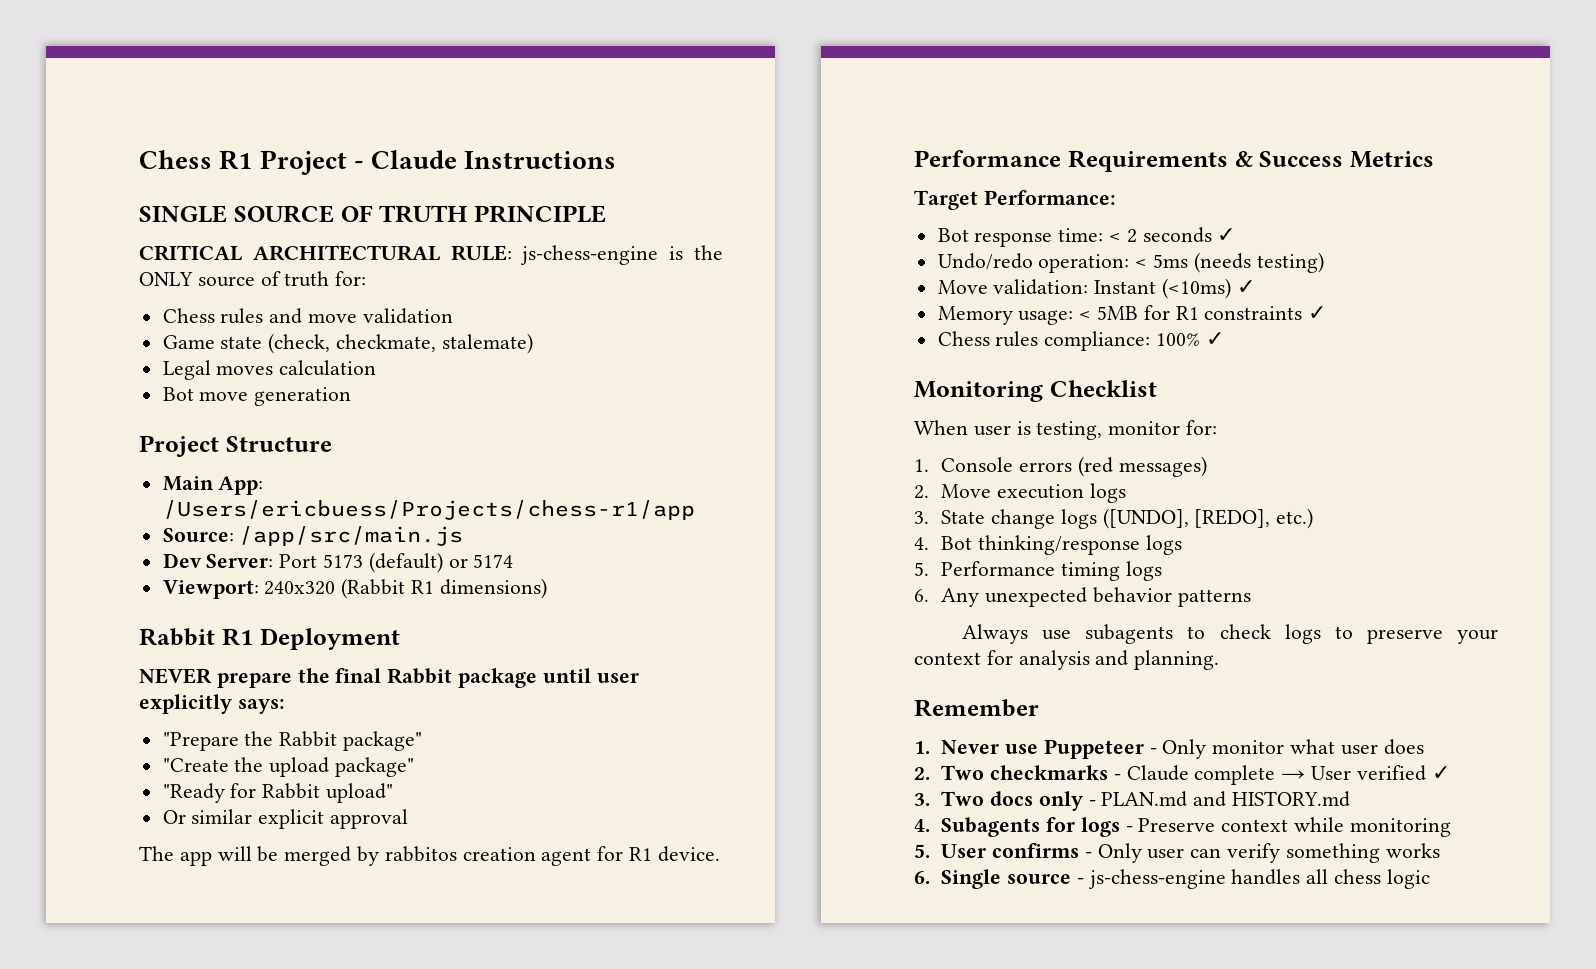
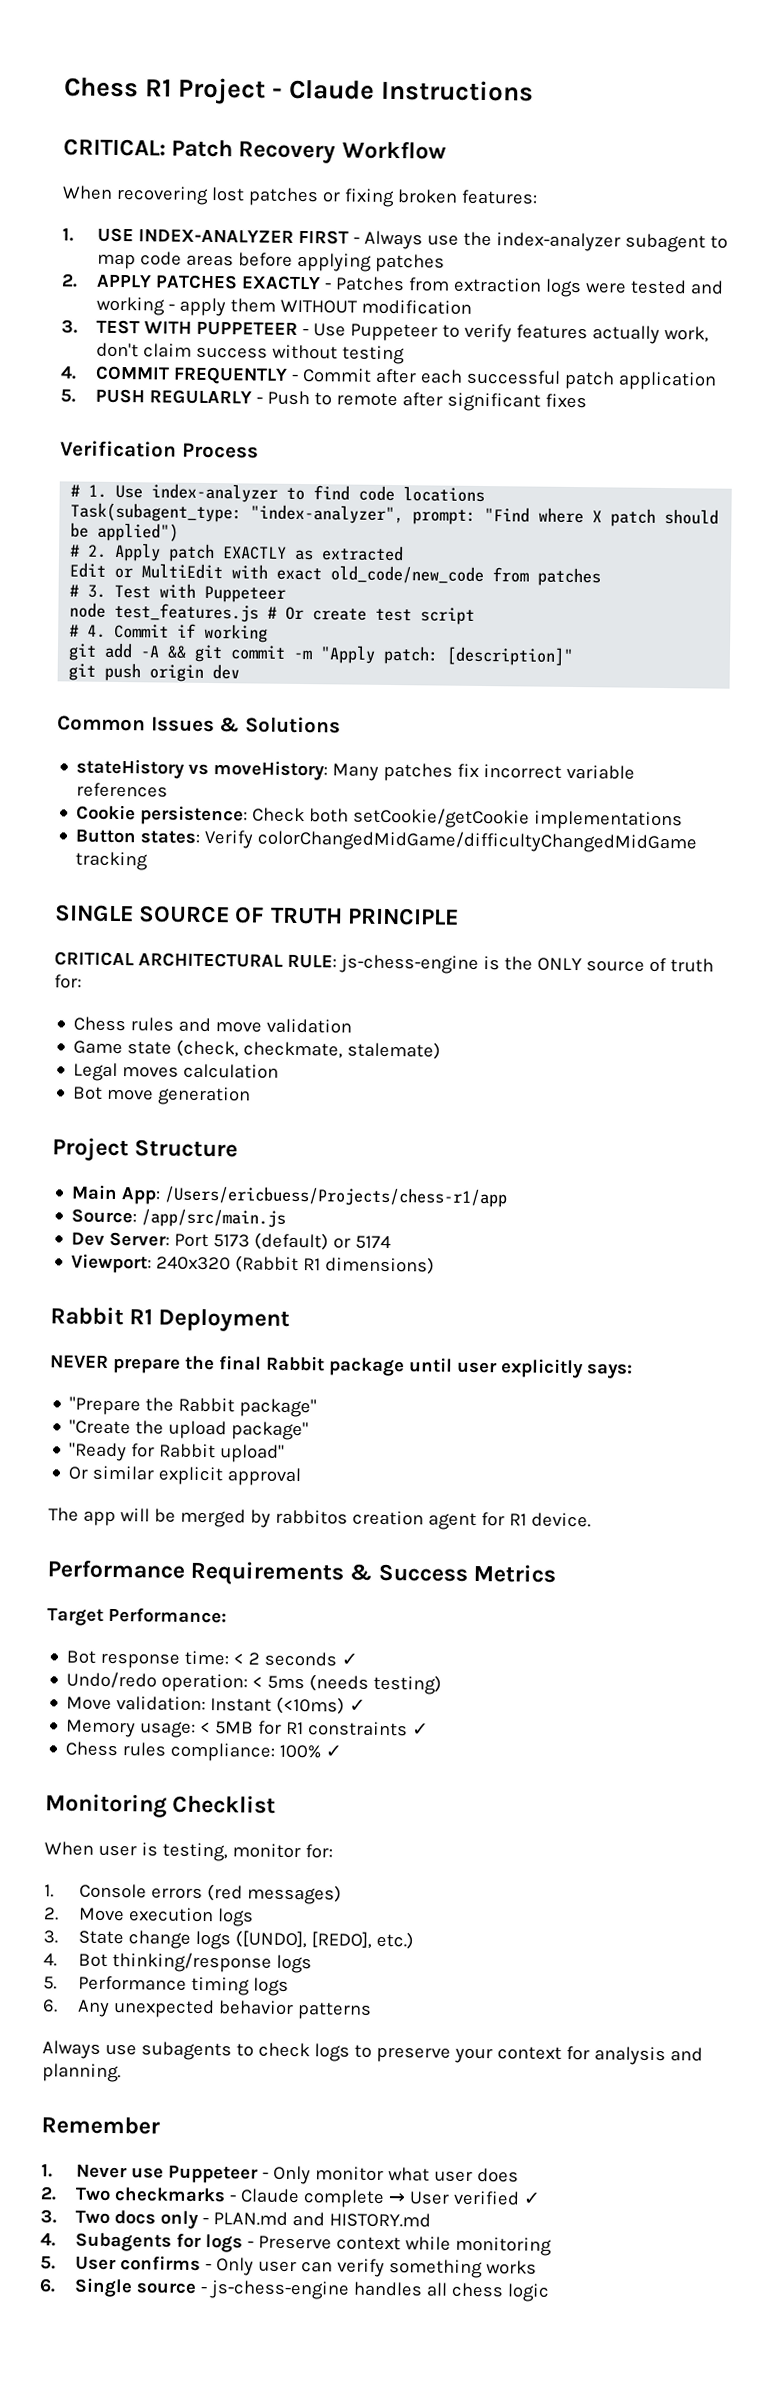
(617, 160) none -> [63,138,447,164] [62,185,538,208] [62,227,728,253] [96,251,445,273] [61,273,724,298] [95,296,472,317] [61,319,709,344] [95,342,405,365] [60,365,717,391] [60,388,587,412] [60,440,259,459] [70,483,486,503] [70,502,720,527] [70,522,180,542] [69,542,405,563] [69,562,602,587] [69,583,287,603] [69,602,476,625] [69,623,269,643] [68,642,575,667] [68,662,241,682] [57,715,341,734] [76,758,636,782] [76,782,169,798] [76,804,684,831] [75,829,698,854] [75,851,149,871] // CRITICAL: Patch Recovery Workflow // When recovering lost patches or fixing broken features: // 1. USE INDEX-ANALYZER FIRST - Always use the index-analyzer subagent to map code areas before applying patches // 2. APPLY PATCHES EXACTLY - Patches from extraction logs were tested and working - apply them WITHOUT modification // 3. TEST WITH PUPPETEER - Use Puppeteer to verify features actually work, don't claim success without testing // 4. COMMIT FREQUENTLY - Commit after each successful patch application // 5. PUSH REGULARLY - Push to remote after significant fixes // Verification Process // # 1. Use index-analyzer to find code locations // Task(subagent_type: "index-analyzer", prompt: "Find where X patch should be applied") // # 2. Apply patch EXACTLY as extracted // Edit or MultiEdit with exact old_code/new_code from patches // # 3. Test with Puppeteer // node test_features.js # Or create test script // # 4. Commit if working // git add -A && git commit -m "Apply patch: [description]" // git push origin dev // Common Issues & Solutions // stateHistory vs moveHistory: Many patches fix incorrect variable references // Cookie persistence: Check both setCookie/getCookie implementations // Button states: Verify colorChangedMidGame/difficultyChangedMidGame tracking

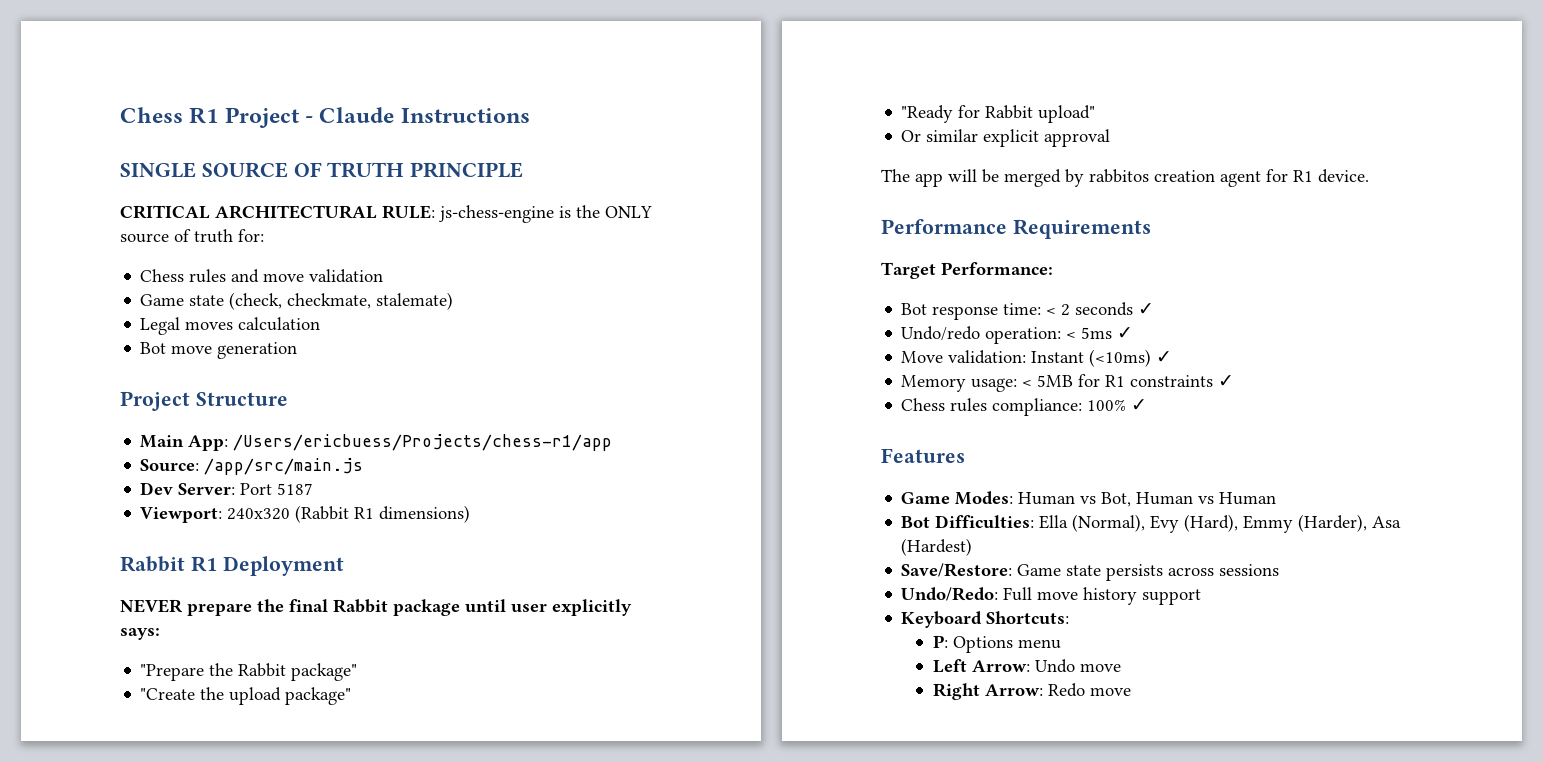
[63,138,447,164] [62,185,538,208] [62,227,728,253] [96,251,445,273] [61,273,724,298] [95,296,472,317] [61,319,709,344] [95,342,405,365] [60,365,717,391] [60,388,587,412] [60,440,259,459] [70,483,486,503] [70,502,720,527] [70,522,180,542] [69,542,405,563] [69,562,602,587] [69,583,287,603] [69,602,476,625] [69,623,269,643] [68,642,575,667] [68,662,241,682] [57,715,341,734] [76,758,636,782] [76,782,169,798] [76,804,684,831] [75,829,698,854] [75,851,149,871] // CRITICAL: Patch Recovery Workflow // When recovering lost patches or fixing broken features: // 1. USE INDEX-ANALYZER FIRST - Always use the index-analyzer subagent to map code areas before applying patches // 2. APPLY PATCHES EXACTLY - Patches from extraction logs were tested and working - apply them WITHOUT modification // 3. TEST WITH PUPPETEER - Use Puppeteer to verify features actually work, don't claim success without testing // 4. COMMIT FREQUENTLY - Commit after each successful patch application // 5. PUSH REGULARLY - Push to remote after significant fixes // Verification Process // # 1. Use index-analyzer to find code locations // Task(subagent_type: "index-analyzer", prompt: "Find where X patch should be applied") // # 2. Apply patch EXACTLY as extracted // Edit or MultiEdit with exact old_code/new_code from patches // # 3. Test with Puppeteer // node test_features.js # Or create test script // # 4. Commit if working // git add -A && git commit -m "Apply patch: [description]" // git push origin dev // Common Issues & Solutions // stateHistory vs moveHistory: Many patches fix incorrect variable references // Cookie persistence: Check both setCookie/getCookie implementations // Button states: Verify colorChangedMidGame/difficultyChangedMidGame tracking -> (530, 115) none
[213,1232,392,1251] 5173 (default) or 5174 -> [277,483,314,495] 5187
[349,1563,556,1583] & Success Metrics -> (1151, 229) none
[309,1674,443,1695] (needs testing) -> [1117,327,1134,339] ✓
[45,1793,277,1818] [44,1841,333,1862] [44,1883,342,1905] [43,1907,254,1927] [43,1930,414,1950] [43,1952,312,1974] [43,1975,289,1996] [42,1999,372,2020] [42,2040,703,2066] [42,2063,121,2083] [41,2116,160,2135] [41,2163,519,2185] [40,2186,541,2209] [40,2209,431,2229] [40,2232,552,2256] [40,2255,537,2279] [39,2277,550,2302] Monitoring Checklist // When user is testing, monitor for: // 1. Console errors (red messages) // 2. Move execution logs // 3. State change logs ([UNDO], [REDO], etc.) // 4. Bot thinking/response logs // 5. Performance timing logs // 6. Any unexpected behavior patterns // Always use subagents to check logs to preserve your context for analysis and planning. // Remember // 1. Never use Puppeteer - Only monitor what user does // 2. Two checkmarks - Claude complete → User verified ✓ // 3. Two docs only - PLAN.md and HISTORY.md // 4. Subagents for logs - Preserve context while monitoring // 5. User confirms - Only user can verify something works // 6. Single source - js-chess-engine handles all chess logic -> [881,448,965,463] [901,491,1277,507] [901,514,1402,533] [901,538,973,556] [901,563,1280,581] [901,587,1202,605] [901,611,1070,628] [933,635,1062,653] [933,659,1122,673] [933,683,1132,700] Features // Game Modes: Human vs Bot, Human vs Human // Bot Difficulties: Ella (Normal), Evy (Hard), Emmy (Harder), Asa (Hardest) // Save/Restore: Game state persists across sessions // Undo/Redo: Full move history support // Keyboard Shortcuts: // P: Options menu // Left Arrow: Undo move // Right Arrow: Redo move

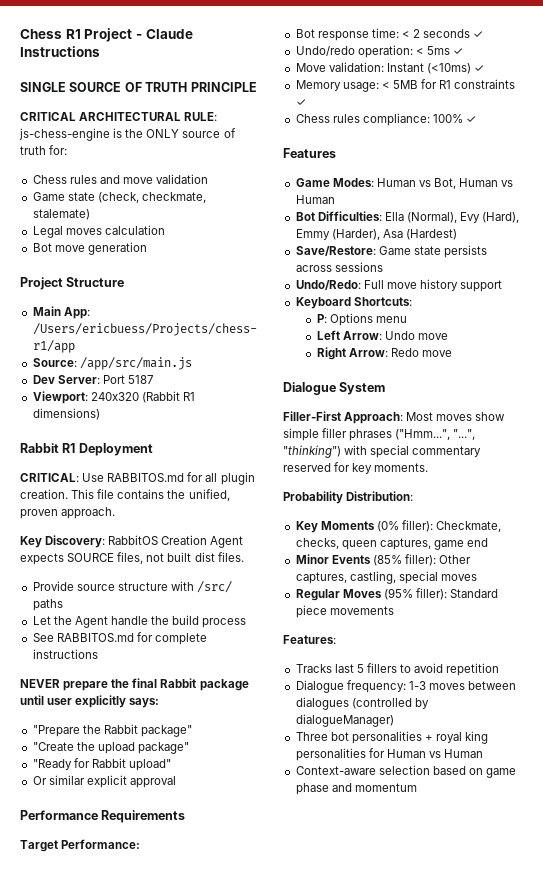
(344, 566) none -> [20,472,255,485] [20,489,230,501] [20,507,116,519] [20,535,244,548] [20,552,244,565] [32,581,233,593] [32,599,63,611] [32,615,247,628] [32,632,207,645] [32,649,98,659] // CRITICAL: Use RABBITOS.md for all plugin creation. This file contains the unified, proven approach. // Key Discovery: RabbitOS Creation Agent expects SOURCE files, not built dist files. // Provide source structure with /src/ paths // Let the Agent handle the build process // See RABBITOS.md for complete instructions
[881,169,1369,187] // The app will be merged by rabbitos creation agent for R1 device. -> (176, 782) none
(1132, 691) none -> [283,382,386,395] [283,411,506,424] [283,428,476,441] [283,445,482,458] [283,462,429,474] [283,491,414,504] [295,520,502,533] [295,538,489,550] [295,554,472,566] [295,571,477,584] [295,588,499,601] [295,605,394,618] [283,635,336,644] [295,663,500,676] [295,680,517,693] [295,697,429,710] [295,714,394,727] [295,731,489,744] [295,748,484,761] [295,765,517,778] [295,783,417,795] // Dialogue System // Filler-First Approach: Most moves show simple filler phrases ("Hmm...", "...", "thinking") with special commentary reserved for key moments. // Probability Distribution: // Key Moments (0% filler): Checkmate, checks, queen captures, game end // Minor Events (85% filler): Other captures, castling, special moves // Regular Moves (95% filler): Standard piece movements // Features: // Tracks last 5 fillers to avoid repetition // Dialogue frequency: 1-3 moves between dialogues (controlled by dialogueManager) // Three bot personalities + royal king personalities for Human vs Human // Context-aware selection based on game phase and momentum

